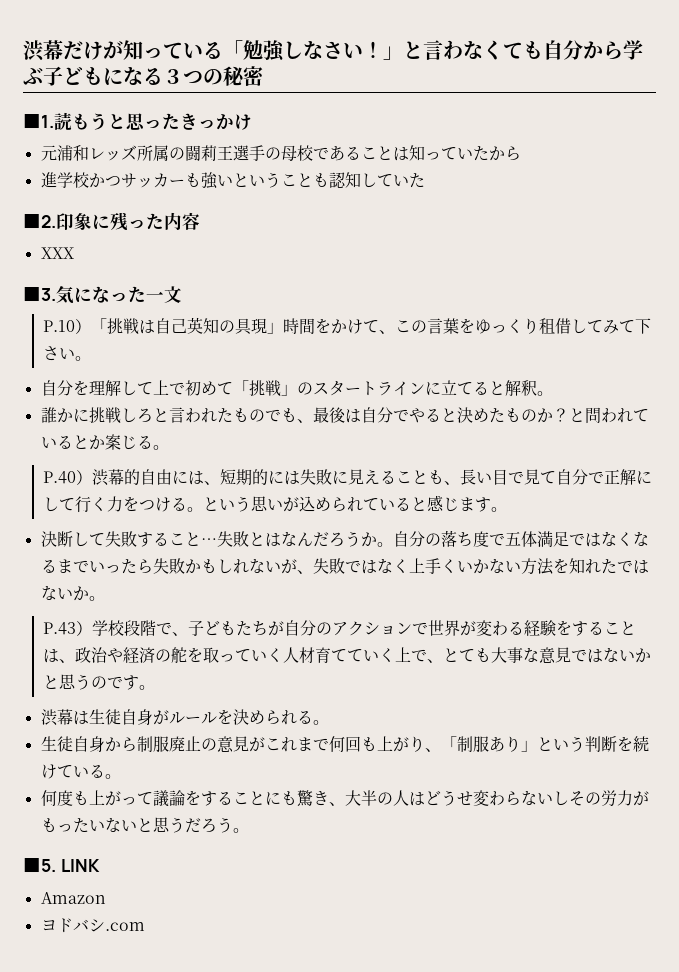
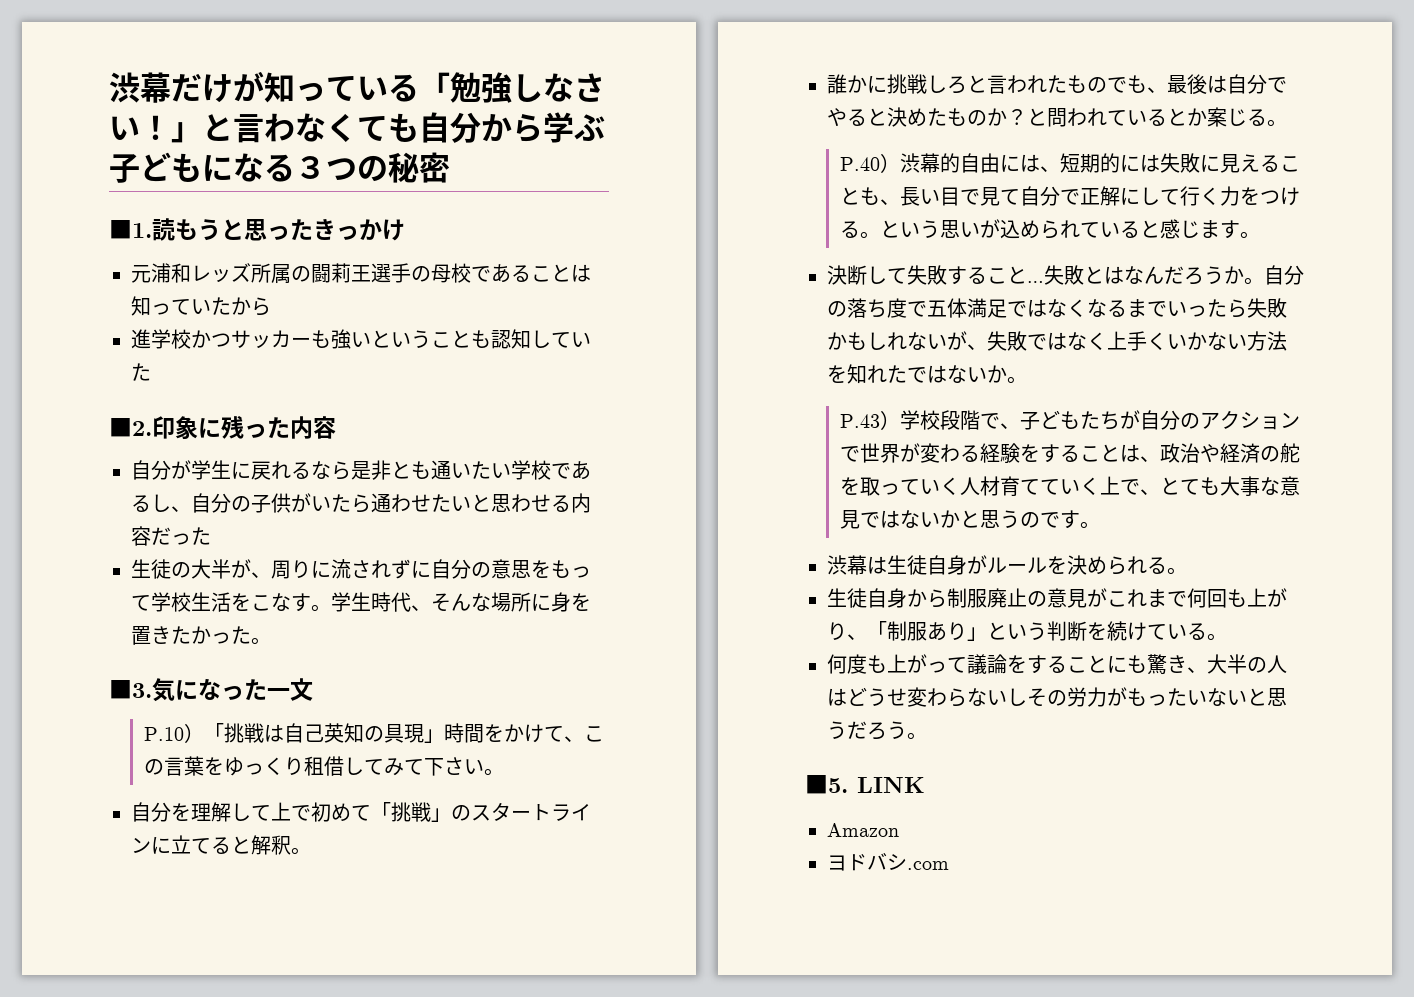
[40,247,74,259] XXX -> [131,460,591,480] [131,493,591,513] [131,526,211,546] [131,559,591,579] [131,592,591,612] [131,626,271,645] 自分が学生に戻れるなら是非とも通いたい学校であるし、自分の子供がいたら通わせたいと思わせる内容だった // 生徒の大半が、周りに流されずに自分の意思をもって学校生活をこなす。学生時代、そんな場所に身を置きたかった。

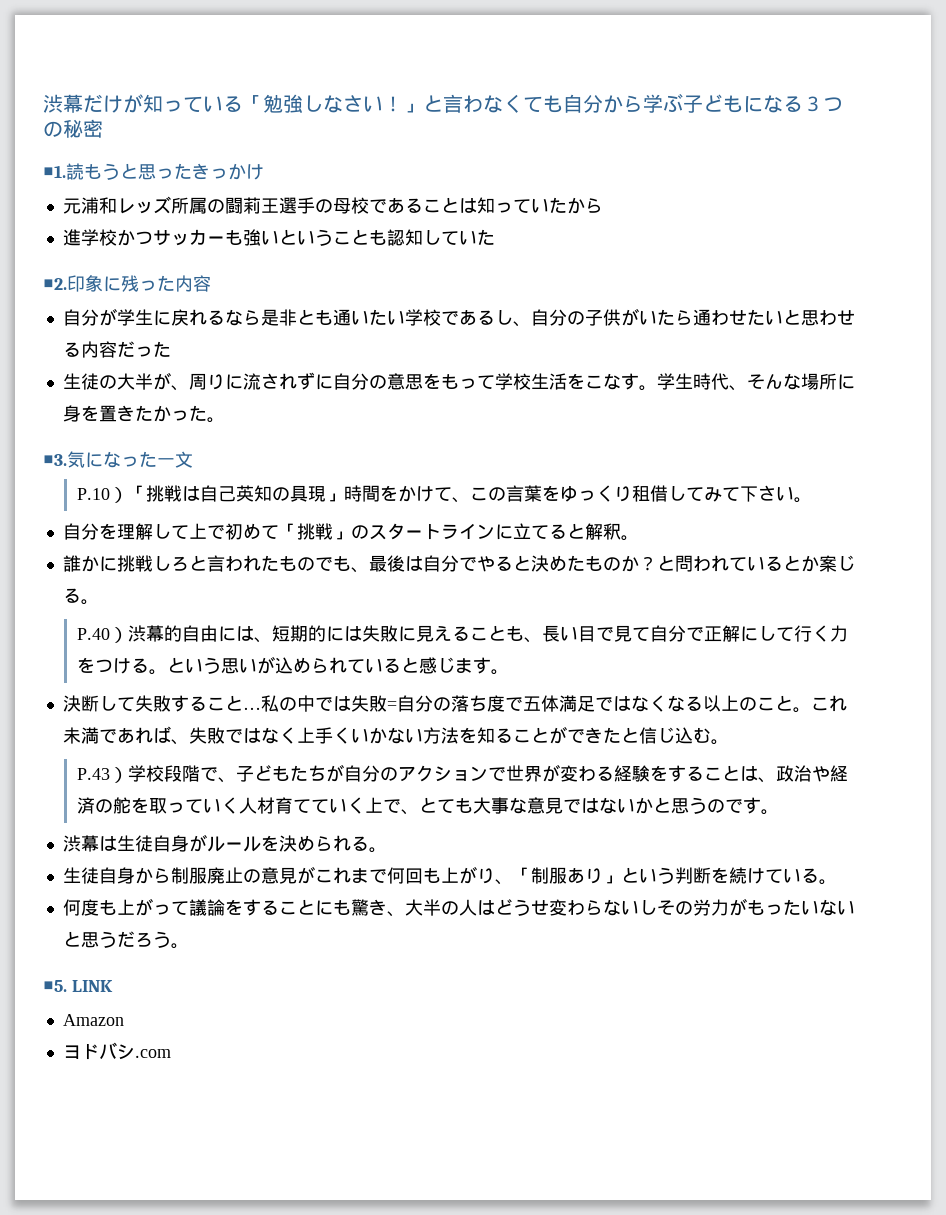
[1044,265,1264,285] 失敗とはなんだろうか。 -> [260,695,397,712] 私の中では失敗=
[1127,298,1287,318] [827,331,967,350] までいったら失敗かもしれないが -> [702,695,847,713] [62,726,171,744] 以上のこと。これ未満であれば
[867,365,1007,383] れたではないか -> [494,726,711,744] ることができたと信じ込む

